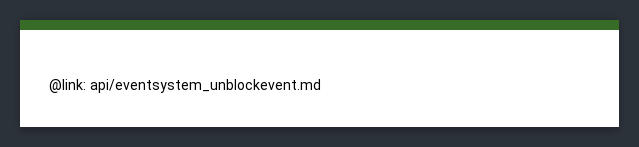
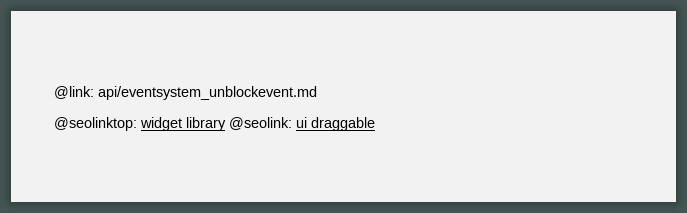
(321, 86) none -> [54,117,375,131] // @seolinktop: widget library @seolink: ui draggable

